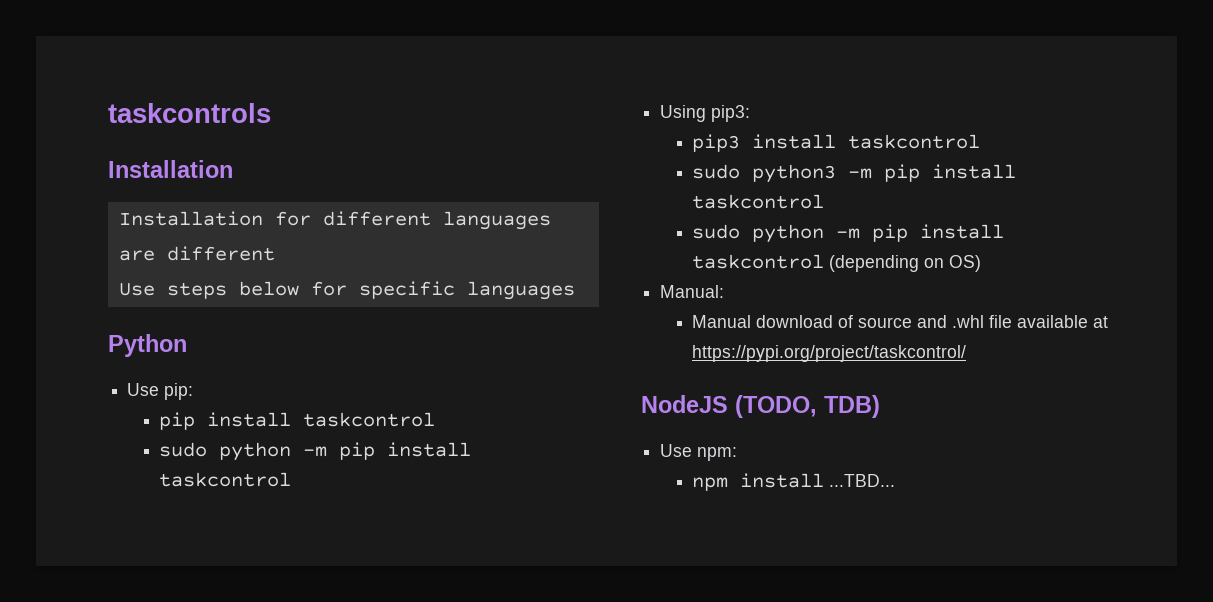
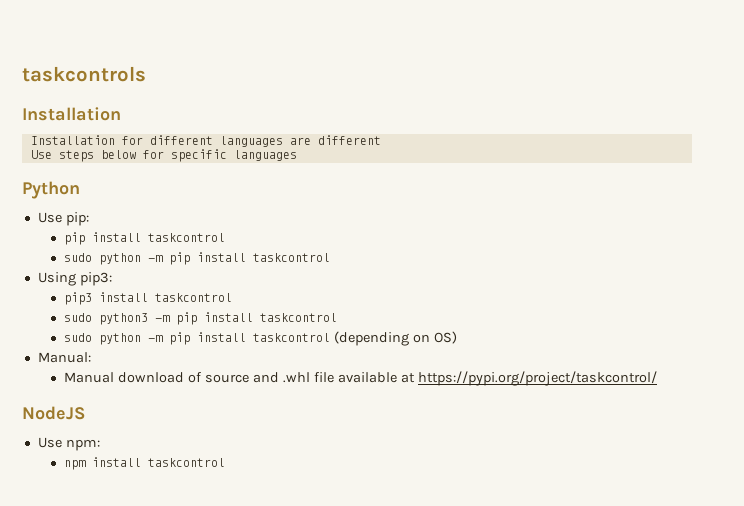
[735,395,880,418] (TODO, TDB) -> (85, 413) none
[829,474,896,487] ...TBD... -> [148,458,226,467] taskcontrol

